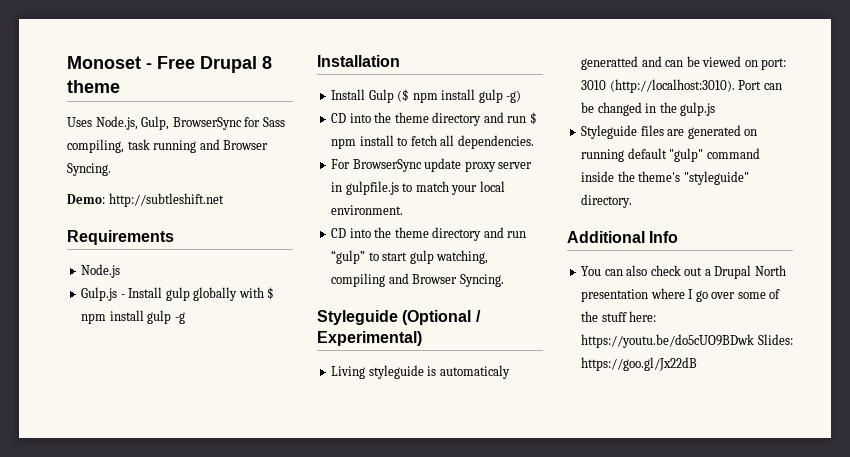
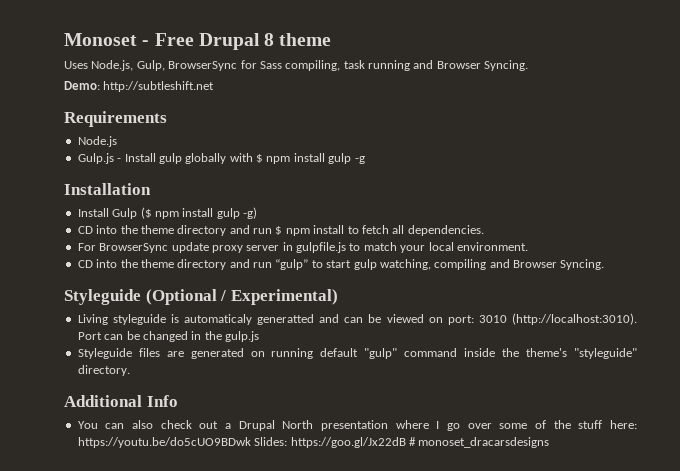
(698, 364) none -> [408,437,550,448] # monoset_dracarsdesigns

